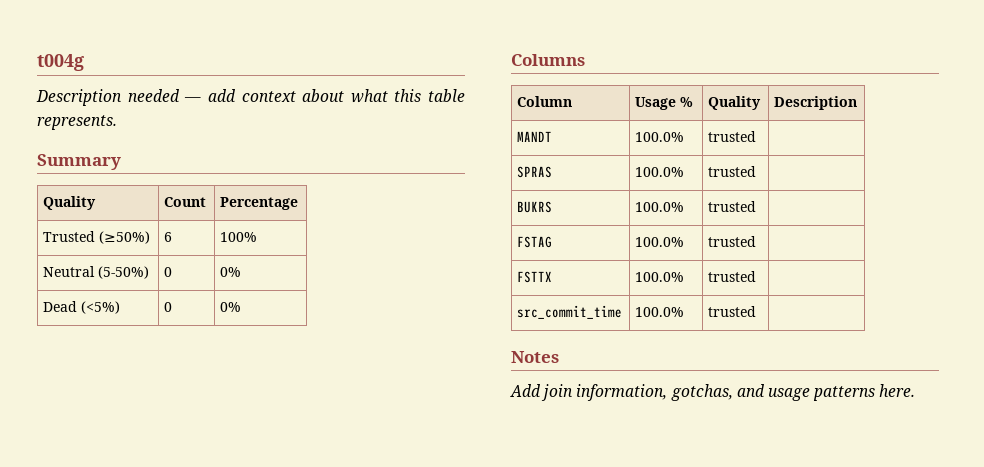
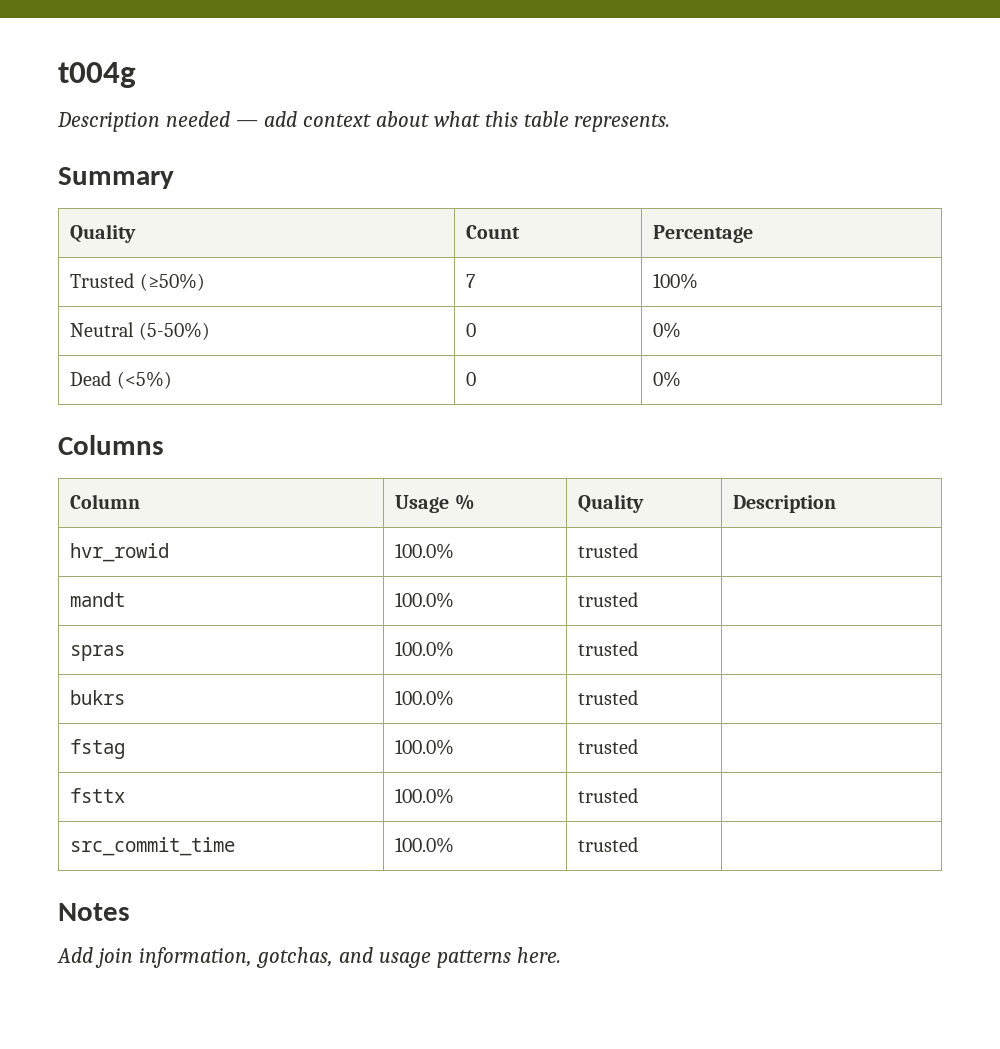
[164,232,173,242] 6 -> [466,274,476,288] 7
[517,131,553,142] [635,132,685,142] [708,131,757,142] [517,166,553,178] [635,167,685,177] [708,166,757,177] [517,201,553,213] [635,202,685,212] [708,201,757,212] [517,236,553,248] [635,237,685,247] [708,236,757,247] [517,271,553,283] MANDT | 100.0% | trusted | // SPRAS | 100.0% | trusted | // BUKRS | 100.0% | trusted | // FSTAG | 100.0% | trusted | // FSTTX -> [70,543,170,562] [395,543,455,559] [578,543,639,558] [70,592,126,607] [395,592,455,608] [578,592,639,607] [70,645,126,661] [395,641,455,657] [578,641,639,656] [70,690,126,705] [395,690,455,706] [578,690,639,705] [70,739,126,759] [395,739,455,755] [578,739,639,754] [70,788,126,803] hvr_rowid | 100.0% | trusted | // mandt | 100.0% | trusted | // spras | 100.0% | trusted | // bukrs | 100.0% | trusted | // fstag | 100.0% | trusted | // fsttx

